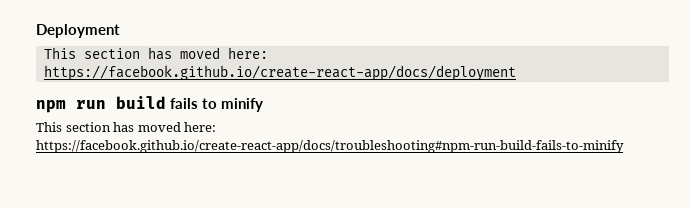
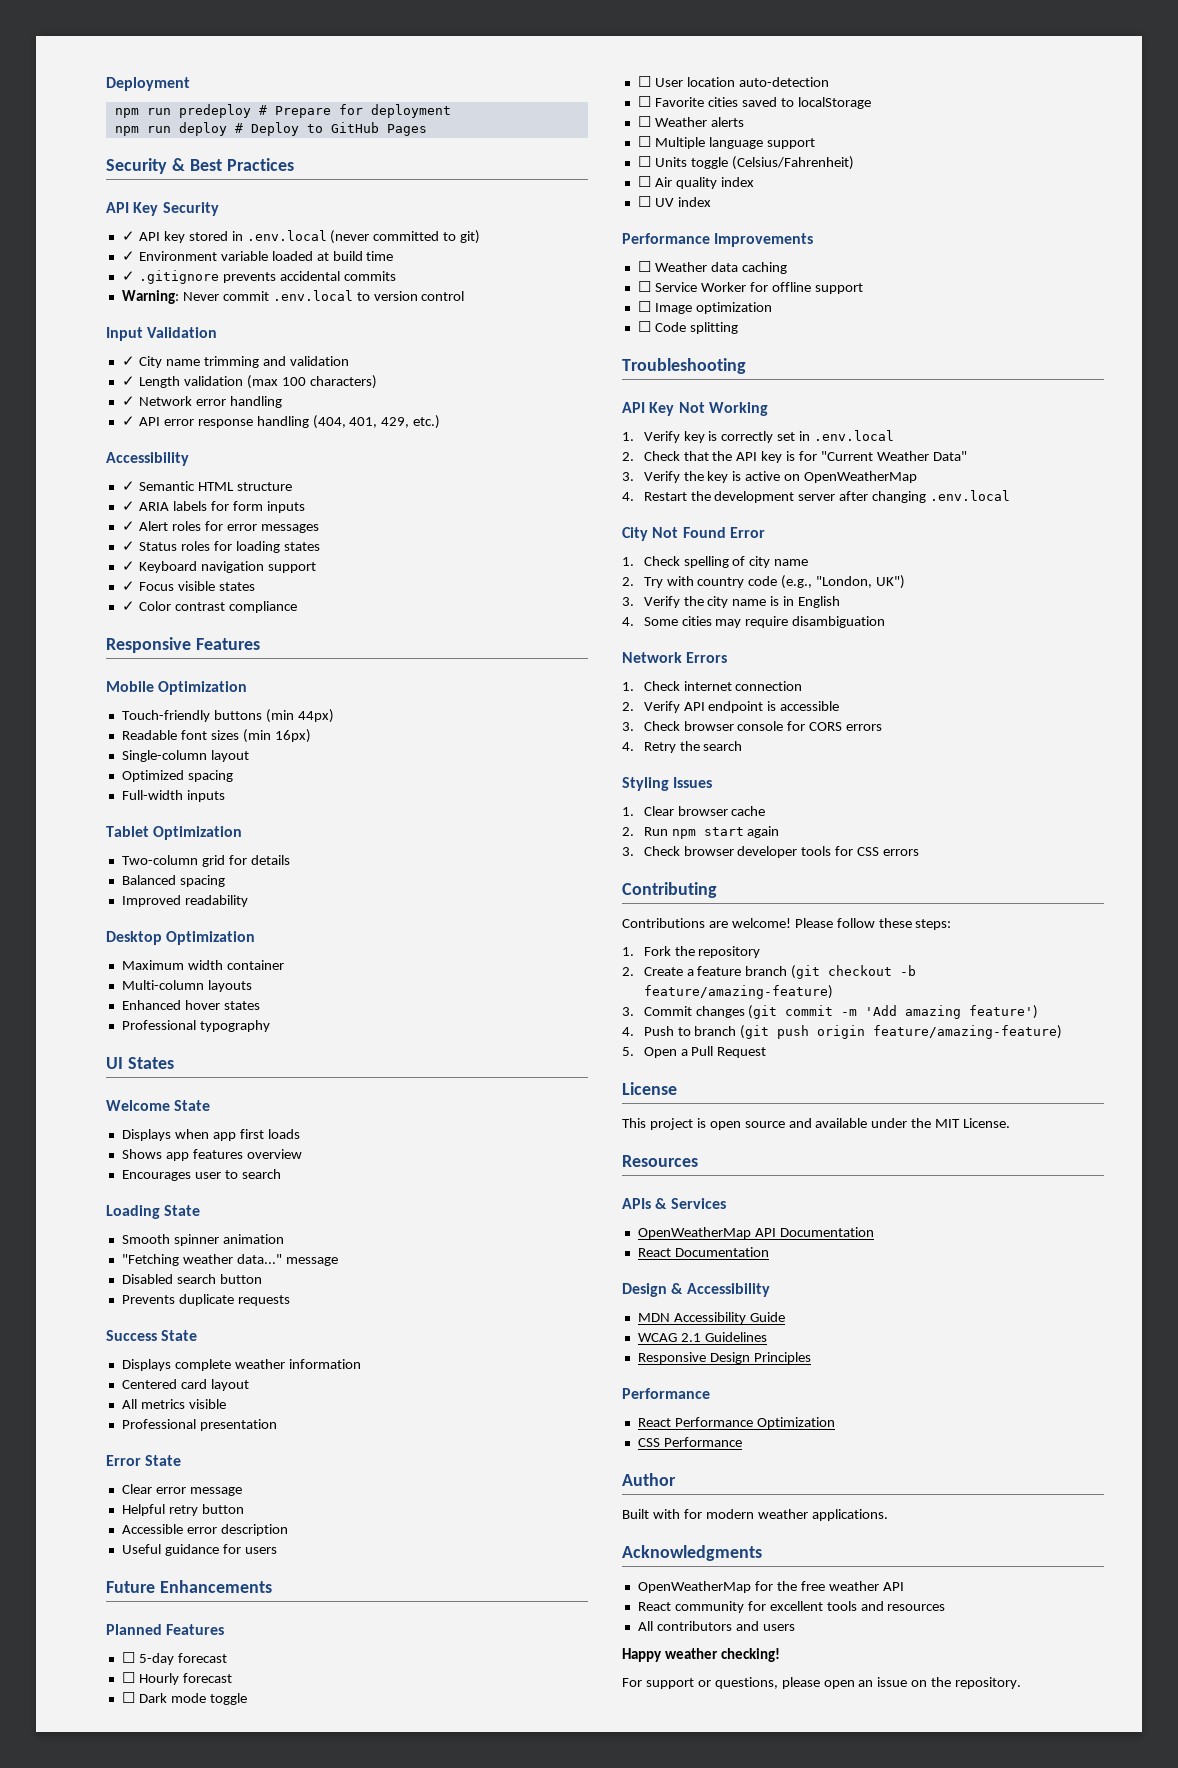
[43,47,268,60] [43,65,516,81] [36,96,264,113] [36,122,217,132] [36,140,624,153] This section has moved here: https://facebook.github.io/create-react-app/docs/deployment // npm run build fails to minify // This section has moved here: https://facebook.github.io/create-react-app/docs/troubleshooting#npm-run-build-fails-to-minify -> [114,104,451,118] [114,122,427,136] [106,158,294,174] [106,202,219,216] [121,230,481,244] [121,251,394,261] [121,270,396,284] [121,290,465,304] [106,327,218,341] [121,356,349,368] [121,375,377,389] [121,396,282,408] [121,415,441,429] [106,452,189,466] [121,481,292,491] [121,501,305,513] [121,521,319,533] [121,541,320,553] [121,561,316,573] [121,581,255,591] [121,601,297,613] [106,637,260,653] [106,681,248,695] [121,709,334,723] [121,729,311,743] [121,750,249,762] [121,770,233,782] [121,790,225,802] [106,826,243,840] [121,855,290,867] [121,875,225,887] [121,895,248,907] [106,931,256,945] [121,960,284,970] [121,980,252,992] [121,1000,260,1010] [121,1020,270,1032] [106,1057,174,1069] [106,1100,211,1111] [121,1129,300,1141] [121,1149,302,1161] [121,1169,281,1181] [106,1205,201,1219] [121,1234,284,1246] [121,1254,338,1266] [121,1274,262,1284] [121,1294,290,1306] [106,1330,198,1341] [121,1359,361,1371] [121,1379,249,1391] [121,1399,226,1409] [121,1419,277,1431] [106,1455,182,1466] [121,1484,242,1496] [121,1504,244,1516] [121,1524,288,1536] [121,1544,277,1556] [106,1580,272,1593] [106,1624,225,1635] [121,1652,227,1665] [121,1672,232,1685] [121,1692,247,1705] [637,76,829,87] [637,96,871,109] [637,116,744,127] [637,136,815,149] [637,156,854,170] [637,176,754,189] [637,196,711,207] [622,233,814,247] [637,261,787,274] [637,281,863,294] [637,301,772,314] [637,321,738,334] [622,358,746,374] [622,402,768,416] [622,430,895,443] [622,451,967,463] [622,471,918,483] [622,490,1011,503] [622,527,765,541] [622,556,809,568] [622,575,906,589] [622,596,841,608] [622,616,886,628] [622,652,728,663] [622,681,803,691] [622,701,840,713] [622,721,883,731] [622,741,743,753] [622,777,713,791] [622,806,766,816] [622,826,780,839] [622,846,920,858] [622,882,717,898] [622,918,952,930] [622,946,761,958] [622,965,917,979] [643,985,833,999] [622,1005,1039,1019] [622,1025,1063,1039] [622,1046,767,1058] [622,1082,677,1095] [622,1118,1011,1130] [622,1155,698,1167] [622,1198,726,1209] [637,1227,874,1239] [637,1247,769,1257] [622,1283,770,1297] [637,1312,785,1324] [637,1332,767,1342] [637,1352,811,1364] [622,1388,710,1399] [637,1417,835,1429] [637,1437,742,1447] [622,1473,676,1486] [622,1509,888,1521] [622,1545,762,1561] [637,1581,904,1593] [637,1601,946,1613] [637,1621,795,1631] [622,1648,780,1662] [622,1677,1022,1689] npm run predeploy # Prepare for deployment // npm run deploy # Deploy to GitHub Pages // Security & Best Practices // API Key Security // ✓ API key stored in .env.local (never committed to git) // ✓ Environment variable loaded at build time // ✓ .gitignore prevents accidental commits // Warning: Never commit .env.local to version control // Input Validation // ✓ City name trimming and validation // ✓ Length validation (max 100 characters) // ✓ Network error handling // ✓ API error response handling (404, 401, 429, etc.) // Accessibility // ✓ Semantic HTML structure // ✓ ARIA labels for form inputs // ✓ Alert roles for error messages // ✓ Status roles for loading states // ✓ Keyboard navigation support // ✓ Focus visible states // ✓ Color contrast compliance // Responsive Features // Mobile Optimization // Touch-friendly buttons (min 44px) // Readable font sizes (min 16px) // Single-column layout // Optimized spacing // Full-width inputs // Tablet Optimization // Two-column grid for details // Balanced spacing // Improved readability // Desktop Optimization // Maximum width container // Multi-column layouts // Enhanced hover states // Professional typography // UI States // Welcome State // Displays when app first loads // Shows app features overview // Encourages user to search // Loading State // Smooth spinner animation // "Fetching weather data..." message // Disabled search button // Prevents duplicate requests // Success State // Displays complete weather information // Centered card layout // All metrics visible // Professional presentation // Error State // Clear error message // Helpful retry button // Accessible error description // Useful guidance for users // Future Enhancements // Planned Features // ☐ 5-day forecast // ☐ Hourly forecast // ☐ Dark mode toggle // ☐ User location auto-detection // ☐ Favorite cities saved to localStorage // ☐ Weather alerts // ☐ Multiple language support // ☐ Units toggle (Celsius/Fahrenheit) // ☐ Air quality index // ☐ UV index // Performance Improvements // ☐ Weather data caching // ☐ Service Worker for offline support // ☐ Image optimization // ☐ Code splitting // Troubleshooting // API Key Not Working // 1. Verify key is correctly set in .env.local // 2. Check that the API key is for "Current Weather Data" // 3. Verify the key is active on OpenWeatherMap // 4. Restart the development server after changing .env.local // City Not Found Error // 1. Check spelling of city name // 2. Try with country code (e.g., "London, UK") // 3. Verify the city name is in English // 4. Some cities may require disambiguation // Network Errors // 1. Check internet connection // 2. Verify API endpoint is accessible // 3. Check browser console for CORS errors // 4. Retry the search // Styling Issues // 1. Clear browser cache // 2. Run npm start again // 3. Check browser developer tools for CSS errors // Contributing // Contributions are welcome! Please follow these steps: // 1. Fork the repository // 2. Create a feature branch (git checkout -b feature/amazing-feature) // 3. Commit changes (git commit -m 'Add amazing feature') // 4. Push to branch (git push origin feature/amazing-feature) // 5. Open a Pull Request // License // This project is open source and available under the MIT License. // Resources // APIs & Services // OpenWeatherMap API Documentation // React Documentation // Design & Accessibility // MDN Accessibility Guide // WCAG 2.1 Guidelines // Responsive Design Principles // Performance // React Performance Optimization // CSS Performance // Author // Built with for modern weather applications. // Acknowledgments // OpenWeatherMap for the free weather API // React community for excellent tools and resources // All contributors and users // Happy weather checking! // For support or questions, please open an issue on the repository.

